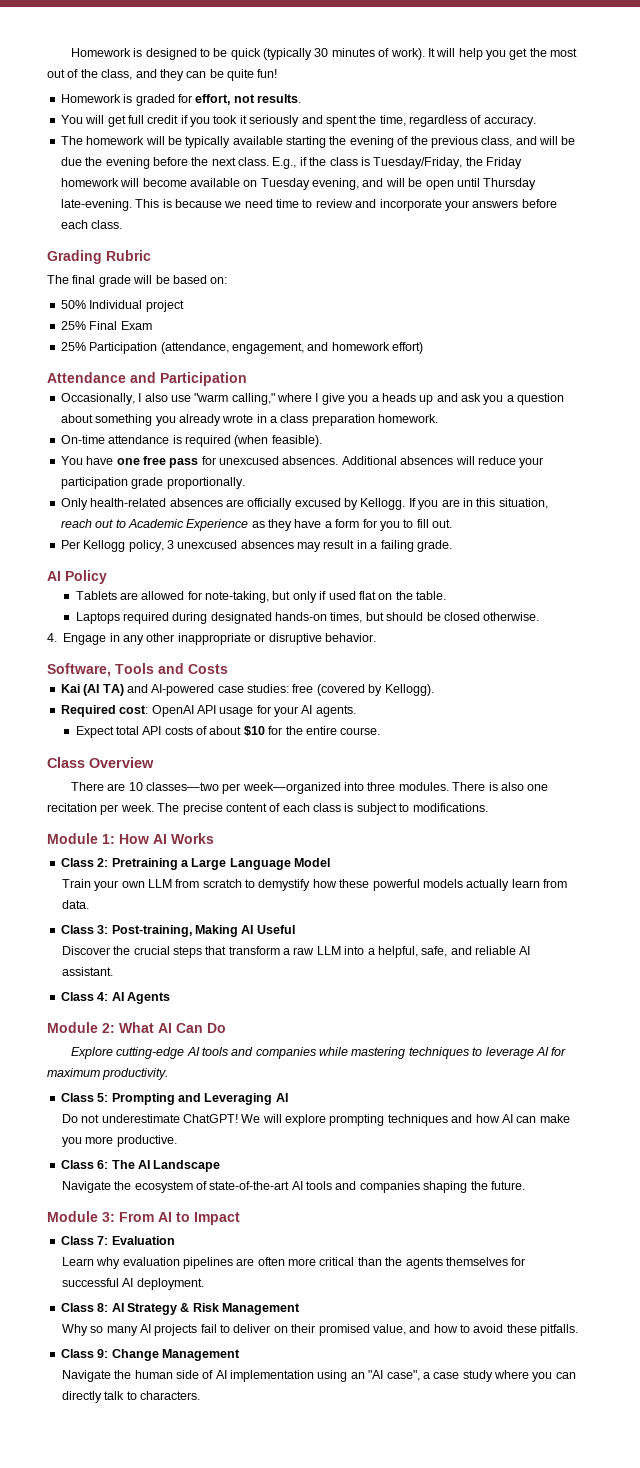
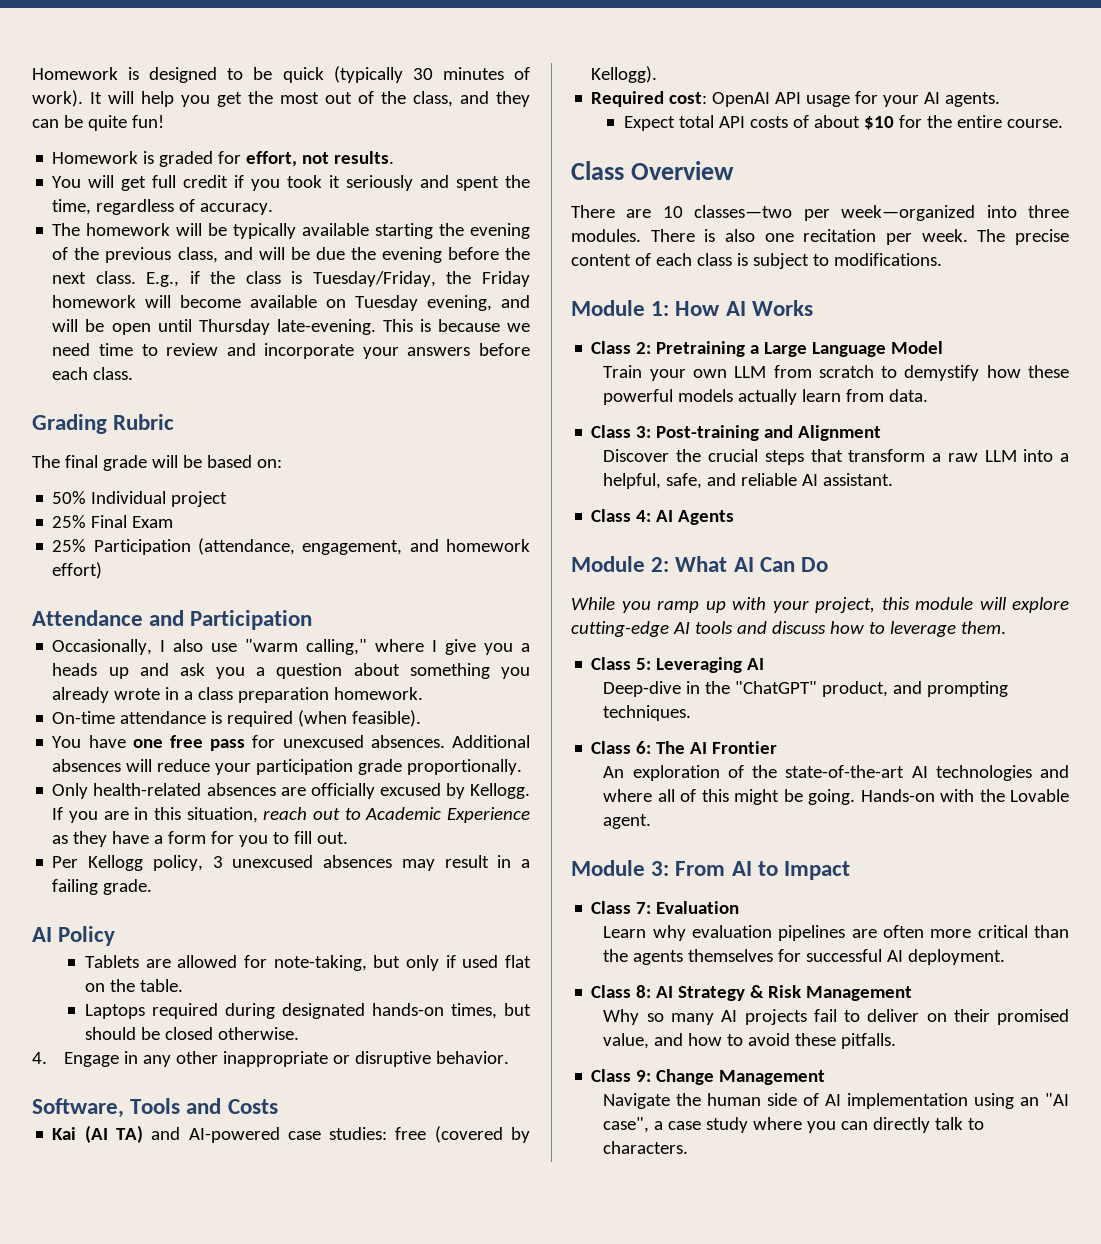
[111,925,295,937] Post-training, Making AI Useful -> [656,425,882,441] Post-training and Alignment
[70,1047,567,1059] [47,1068,169,1080] Explore cutting-edge AI tools and companies while mastering techniques to leverage AI for maximum productivity. -> [571,597,1069,613] [571,621,1006,637] While you ramp up with your project, this module will explore cutting-edge AI tools and discuss how to leverage them.
[111,1093,201,1105] Prompting and -> (652, 664) none
[61,1114,570,1126] [61,1135,177,1147] [60,1160,221,1172] [61,1181,525,1193] Do not underestimate ChatGPT! We will explore prompting techniques and how AI can make you more productive. // Class 6: The AI Landscape // Navigate the ecosystem of state-of-the-art AI tools and companies shaping the future. -> [603,681,1009,697] [603,705,692,721] [591,741,778,754] [603,765,1069,781] [603,789,1069,805] [603,814,652,829] Deep-dive in the "ChatGPT" product, and prompting techniques. // Class 6: The AI Frontier // An exploration of the state-of-the-art AI technologies and where all of this might be going. Hands-on with the Lovable agent.

